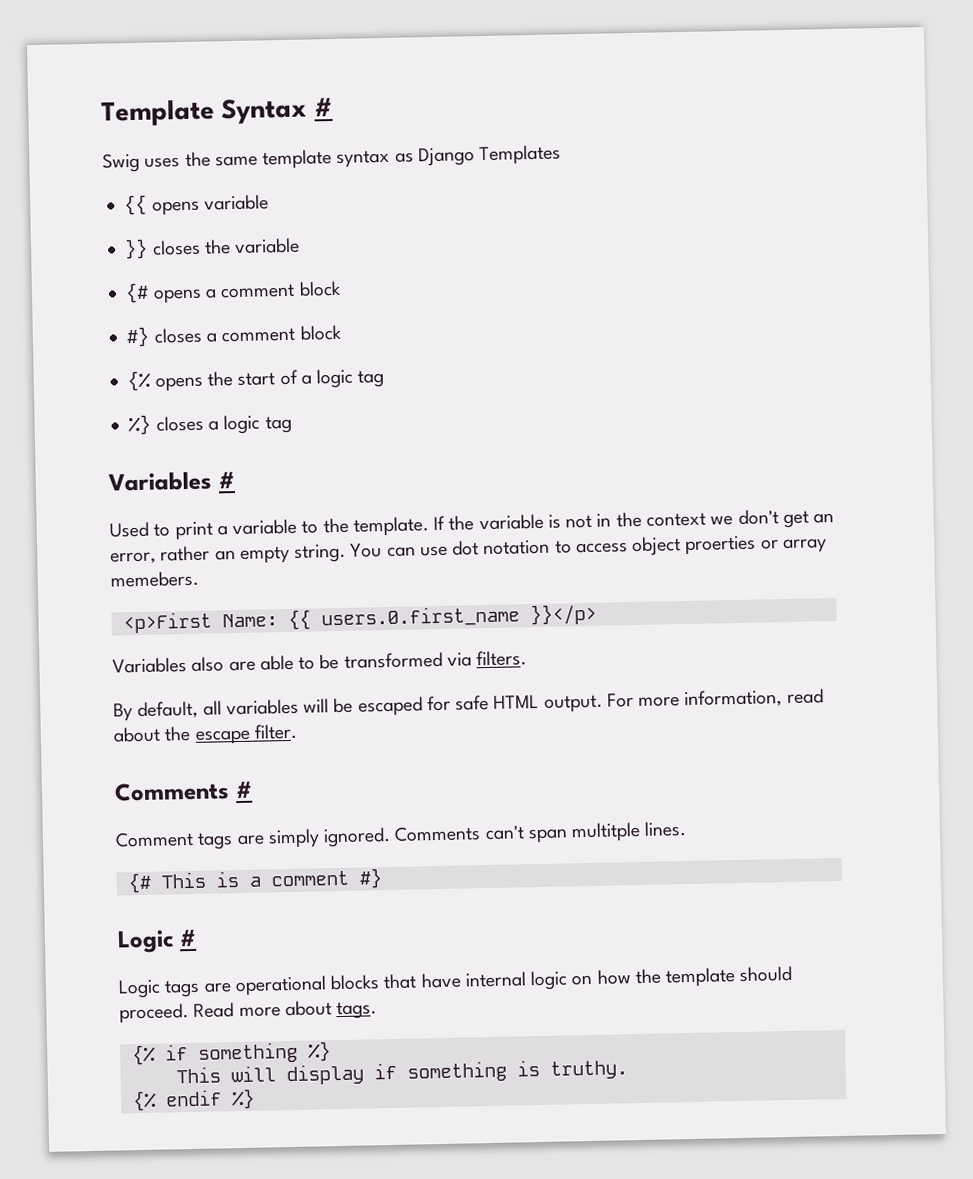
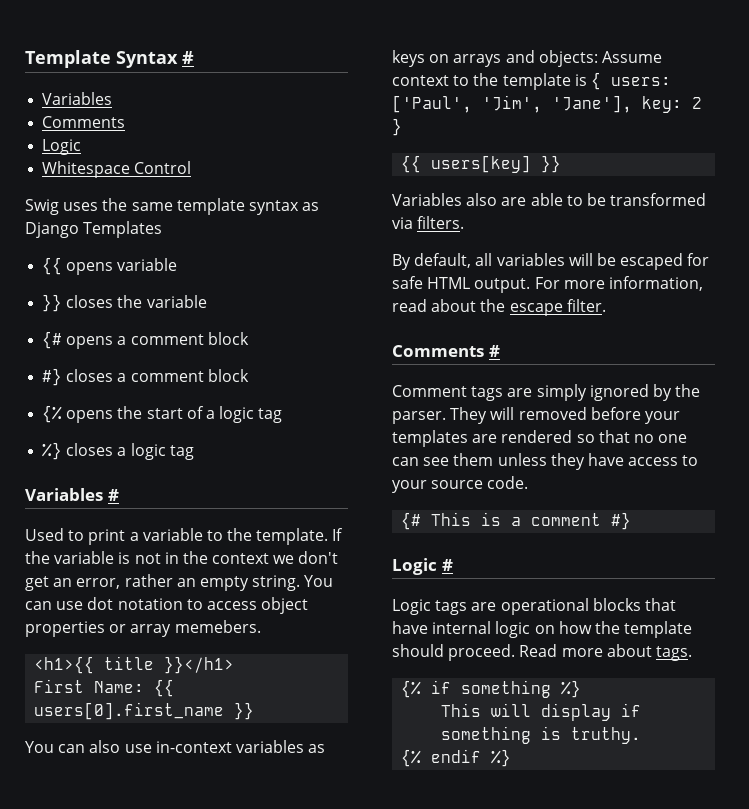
(333, 106) none -> [42,92,113,105] [42,116,126,128] [42,139,82,155] [42,161,192,178] // Variables // Comments // Logic // Whitespace Control
[684,535,757,556] proerties -> [25,621,105,637] properties
[122,603,597,634] <p>First Name: {{ users.0.first_name }}</p> -> [34,656,235,674] [34,679,175,697] [34,702,255,720] [25,740,326,753] [392,50,662,67] [392,72,671,90] [392,95,702,113] [392,118,402,136] [401,155,562,173] <h1>{{ title }}</h1> // First Name: {{ users[0].first_name }} // You can also use in-context variables as keys on arrays and objects: Assume context to the template is { users: ['Paul', 'Jim', 'Jane'], key: 2 } // {{ users[key] }}
[323,821,687,848] ignored. Comments can't span multitple lines. -> [589,384,701,401] [392,407,680,424] [392,430,688,447] [392,453,699,470] [392,476,529,493] ignored by the parser. They will removed before your templates are rendered so that no one can see them unless they have access to your source code.

